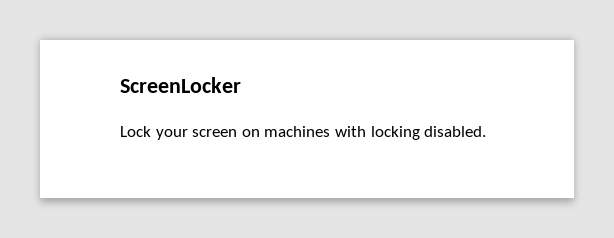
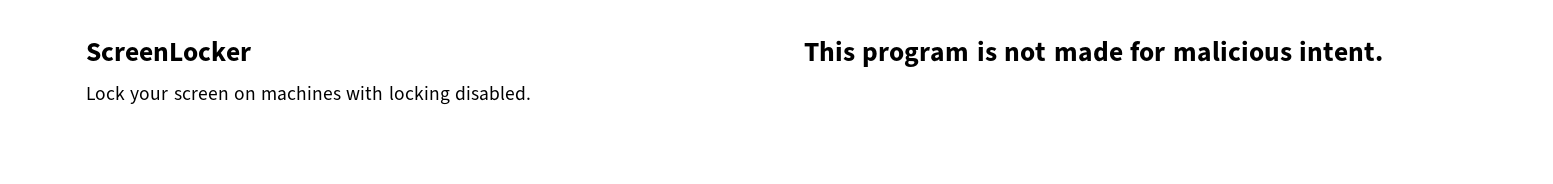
(487, 131) none -> [804,40,1383,67] // This program is not made for malicious intent.

